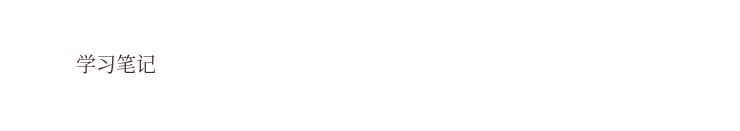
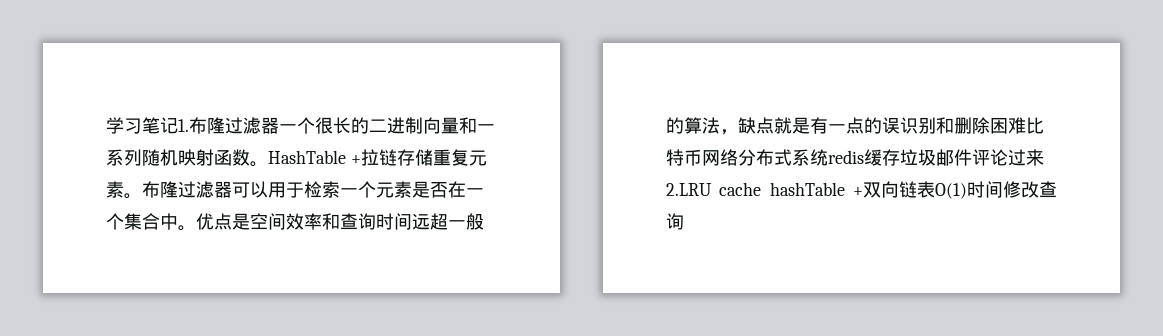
(156, 63) none -> [178,117,495,134] [106,149,487,167] [106,181,484,199] [106,213,484,231] [666,117,1044,135] [666,149,1044,166] [666,181,1057,199] [666,213,684,230] 1.布隆过滤器一个很长的二进制向量和一系列随机映射函数。HashTable +拉链存储重复元素。布隆过滤器可以用于检索一个元素是否在一个集合中。优点是空间效率和查询时间远超一般的算法，缺点就是有一点的误识别和删除困难比特币网络分布式系统redis缓存垃圾邮件评论过来2.LRU cache hashTable +双向链表O(1)时间修改查询

